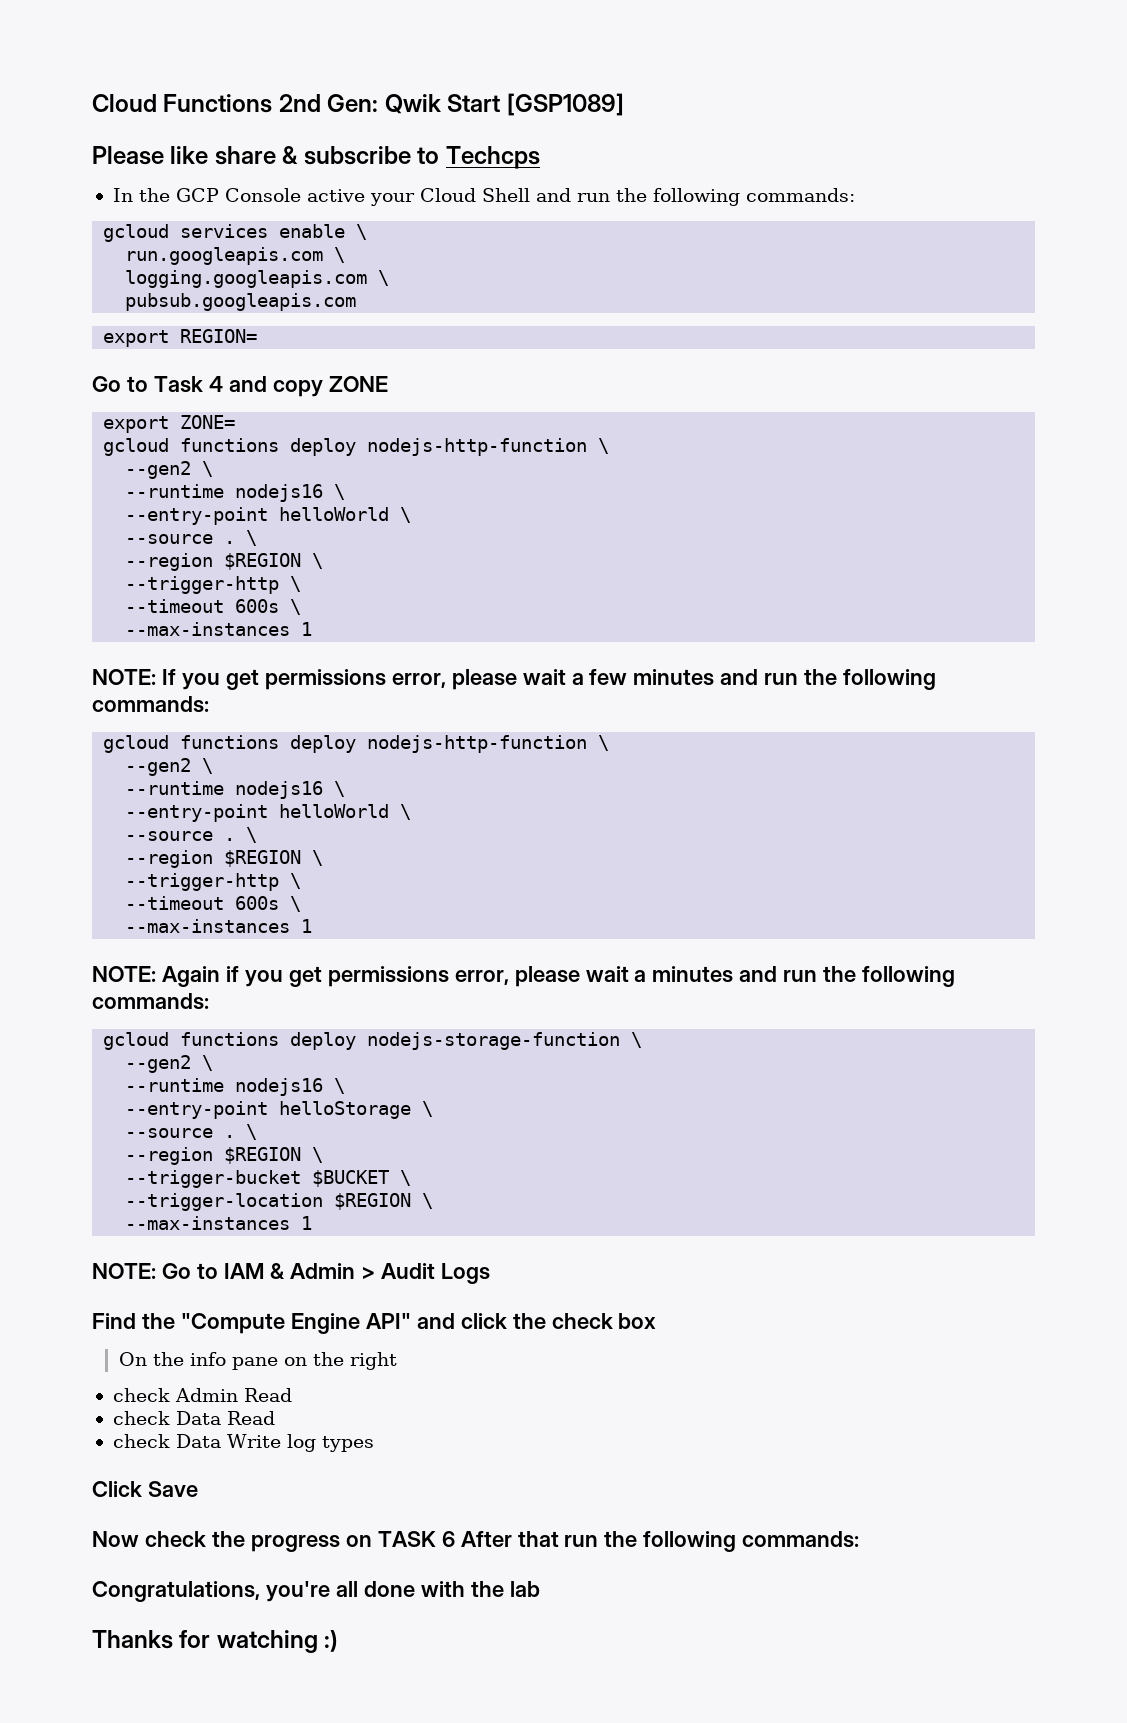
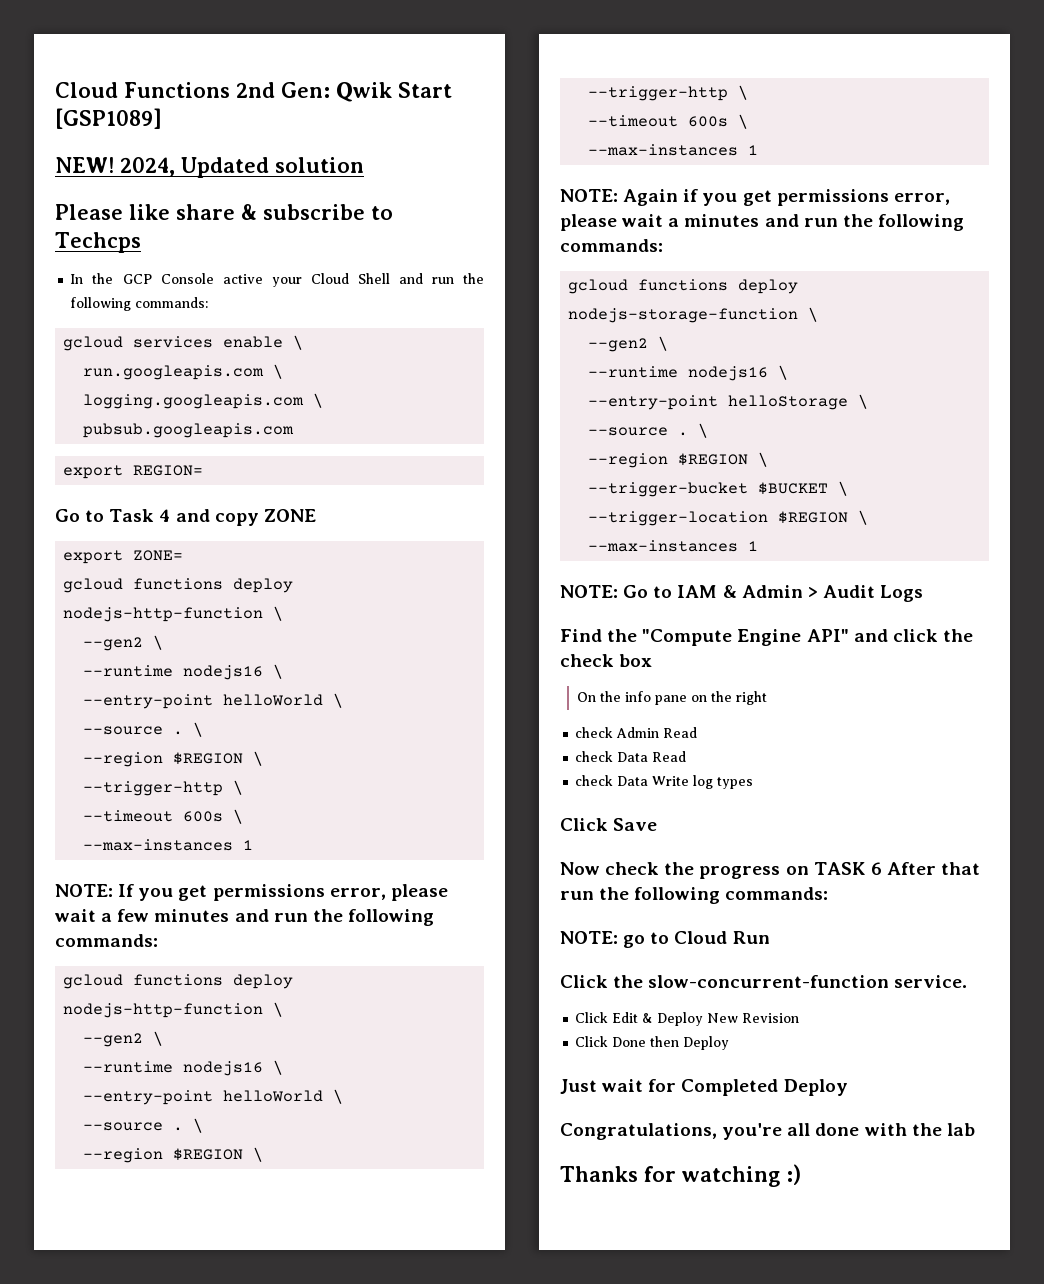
(624, 104) none -> [55,157,364,178] // NEW! 2024, Updated solution
(860, 1539) none -> [560,931,770,948] [560,975,968,988] [575,1012,800,1026] [575,1036,730,1050] [560,1079,848,1096] // NOTE: go to Cloud Run // Click the slow-concurrent-function service. // Click Edit & Deploy New Revision // Click Done then Deploy // Just wait for Completed Deploy

